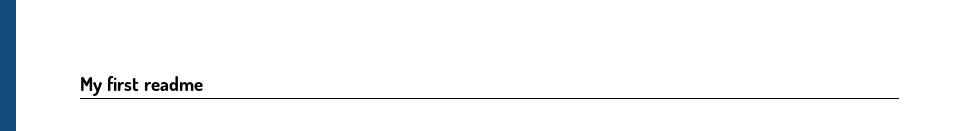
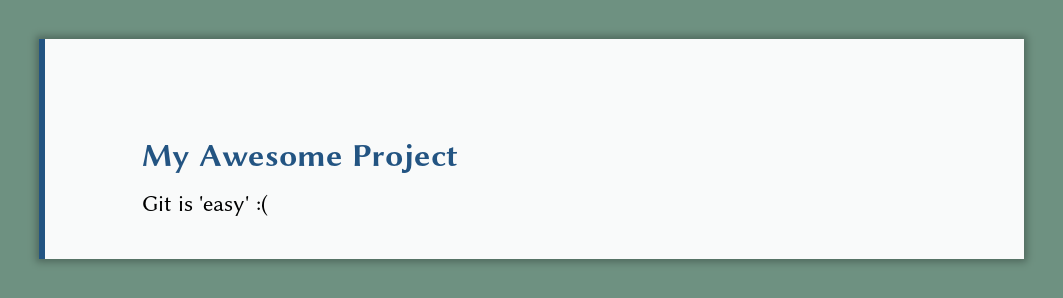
[107,76,204,91] first readme -> [198,144,458,173] [142,194,268,216] Awesome Project // Git is 'easy' :(

